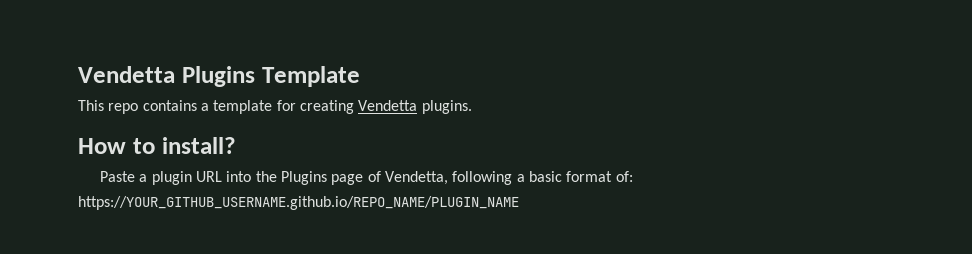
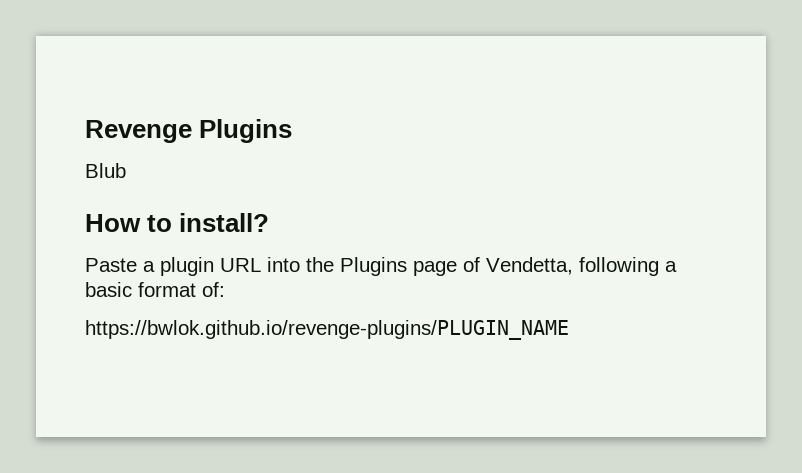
[78,66,360,87] [78,100,472,114] Vendetta Plugins Template // This repo contains a template for creating Vendetta plugins. -> [85,119,293,143] [85,163,126,178] Revenge Plugins // Blub
[78,196,519,210] https://YOUR_GITHUB_USERNAME.github.io/REPO_NAME/PLUGIN_NAME -> [85,320,569,340] https://bwlok.github.io/revenge-plugins/PLUGIN_NAME

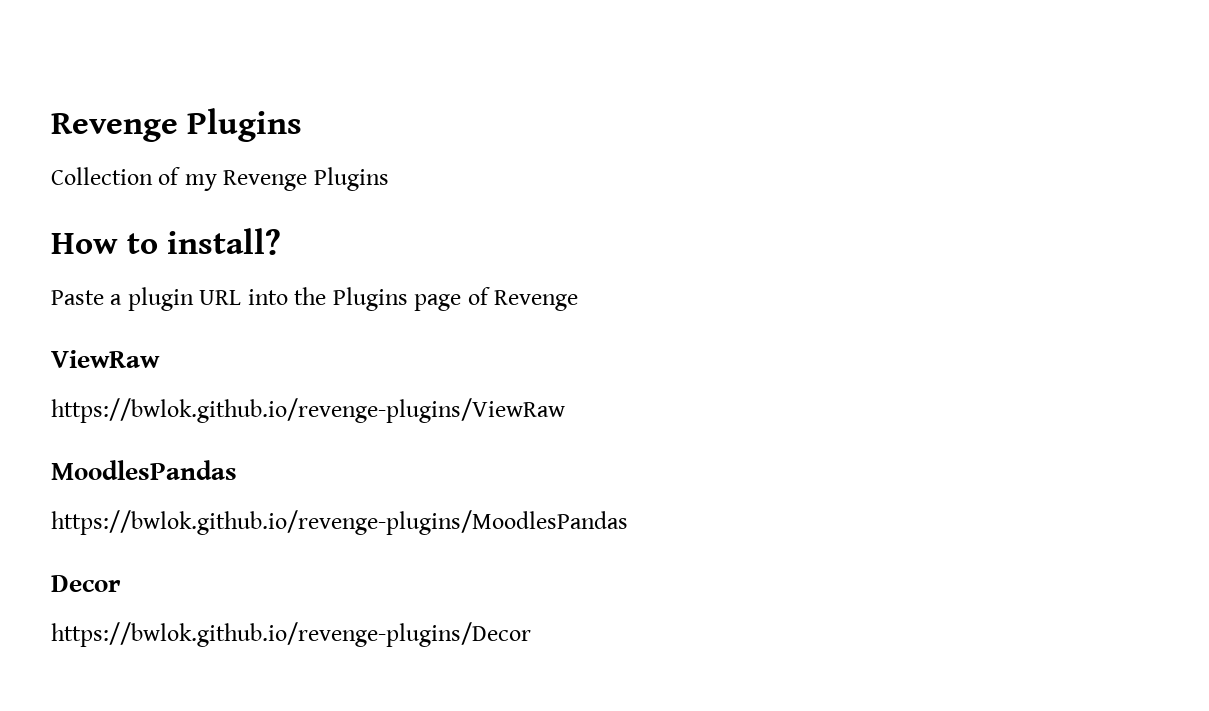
[85,119,293,143] [85,163,126,178] Revenge Plugins // Blub -> [51,108,303,142] [51,167,389,191] Revenge Plugins // Collection of my Revenge Plugins
[486,257,677,276] [85,282,225,297] [85,320,569,340] Vendetta, following a basic format of: // https://bwlok.github.io/revenge-plugins/PLUGIN_NAME -> [494,290,579,311] [51,350,160,368] [51,398,565,423] [51,460,237,480] [51,510,628,535] [51,575,121,592] [51,622,531,647] Revenge // ViewRaw // https://bwlok.github.io/revenge-plugins/ViewRaw // MoodlesPandas // https://bwlok.github.io/revenge-plugins/MoodlesPandas // Decor // https://bwlok.github.io/revenge-plugins/Decor

